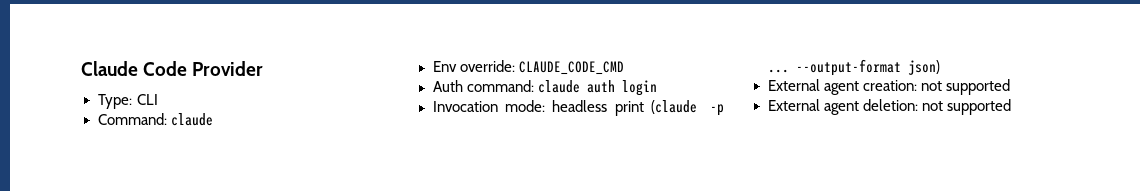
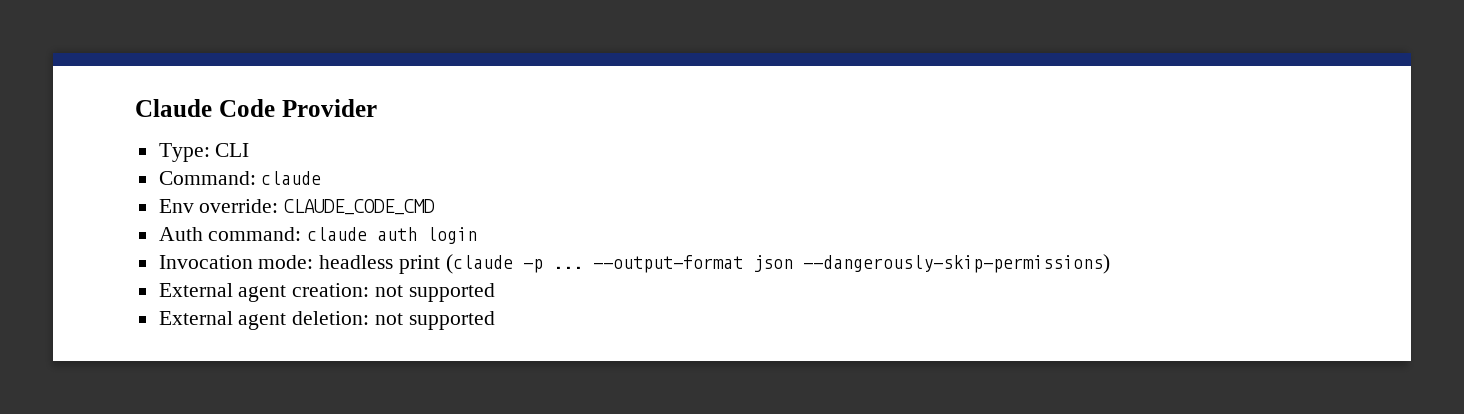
[907,60,940,75] json) -> [752,254,1110,274] json --dangerously-skip-permissions)

